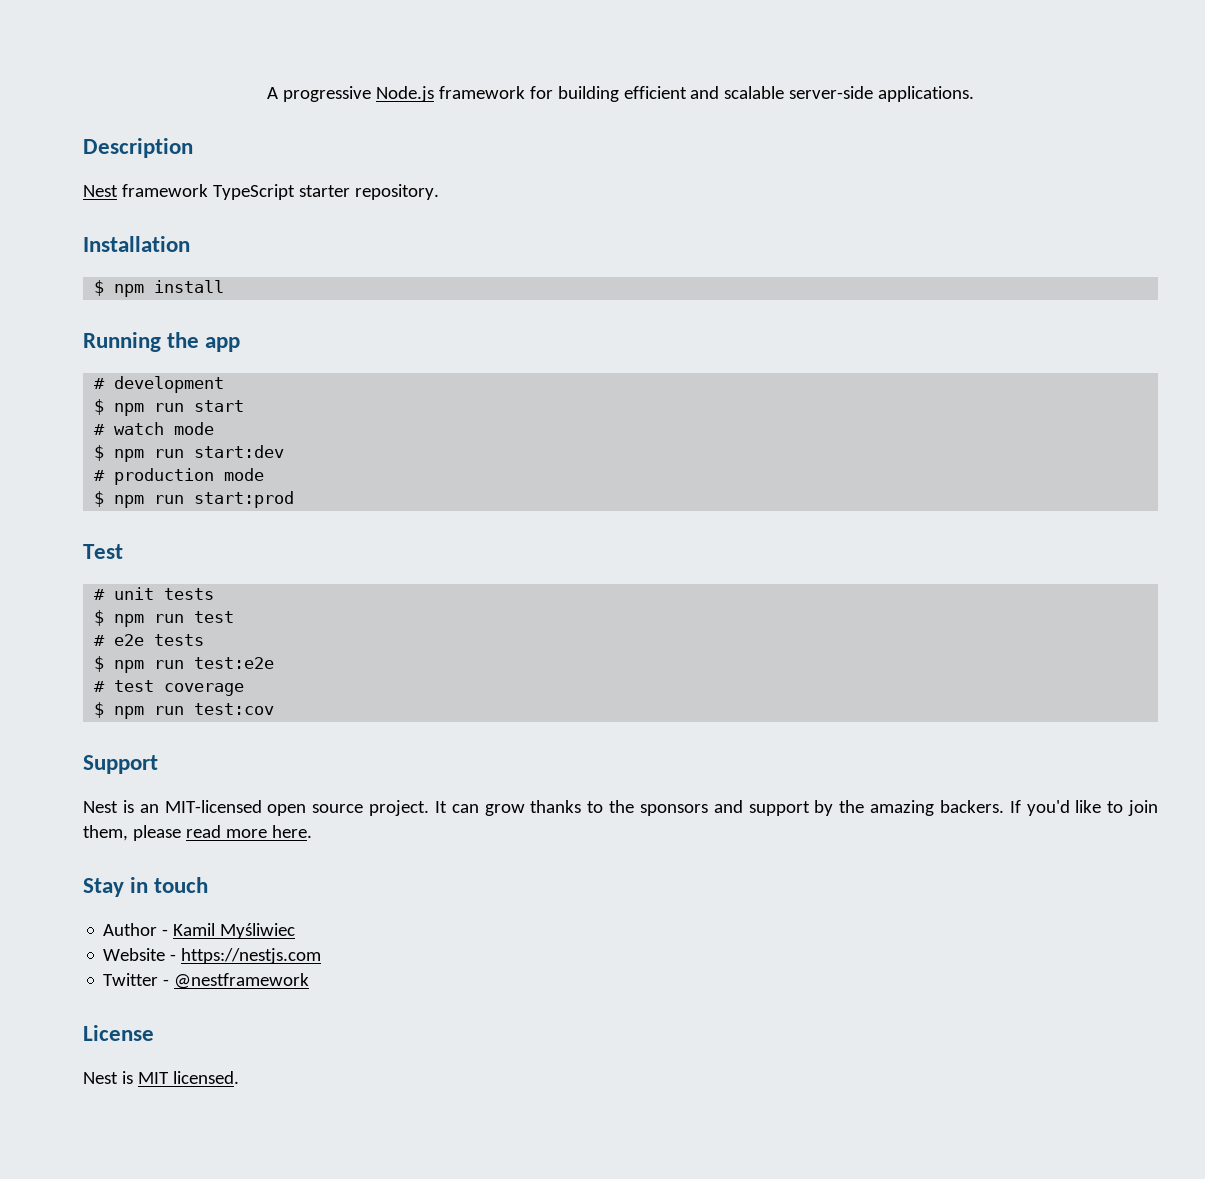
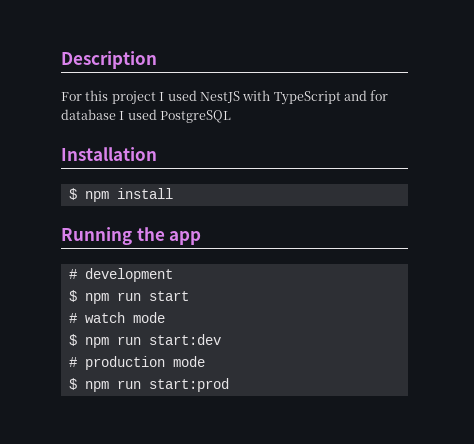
[266,86,975,102] [83,138,193,158] [83,184,439,200] A progressive Node.js framework for building efficient and scalable server-side applications. // Description // Nest framework TypeScript starter repository. -> [61,51,157,69] [61,90,389,105] [61,109,232,123] Description // For this project I used NestJS with TypeScript and for database I used PostgreSQL
[83,544,123,559] [94,587,215,600] [94,610,235,627] [94,634,205,646] [94,656,275,673] [94,680,245,696] [94,702,275,719] [83,755,158,774] [83,800,1159,816] [83,825,312,841] [83,877,209,897] [103,923,296,939] [103,948,322,964] [103,973,310,989] [83,1025,154,1041] [83,1071,239,1084] // Test // # unit tests // $ npm run test // # e2e tests // $ npm run test:e2e // # test coverage // $ npm run test:cov // Support // Nest is an MIT-licensed open source project. It can grow thanks to the sponsors and support by the amazing backers. If you'd like to join them, please read more here. // Stay in touch // Author - Kamil Myśliwiec // Website - https://nestjs.com // Twitter - @nestframework // License // Nest is MIT licensed. -> (229, 385) none

